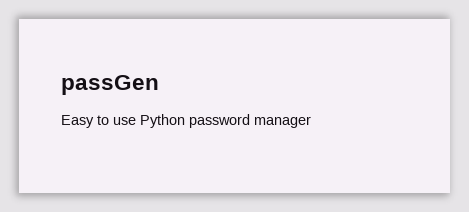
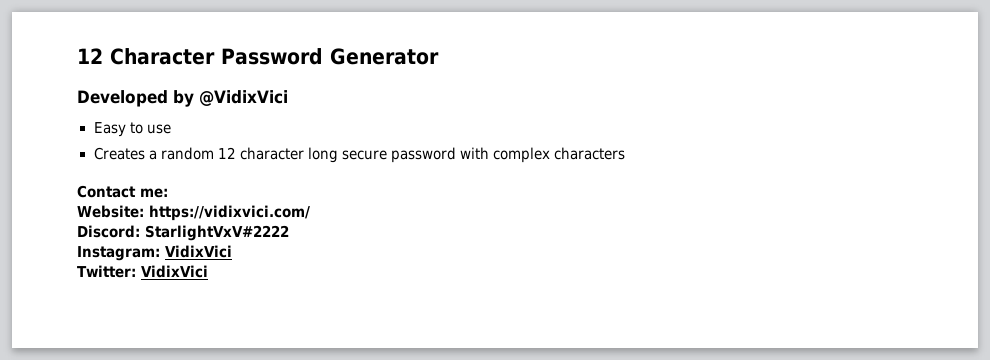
[61,75,159,95] [61,114,311,128] passGen // Easy to use Python password manager -> [77,48,439,65] [77,90,288,107] [93,122,171,137] [93,147,625,163] [77,185,168,198] [77,205,310,221] [77,225,289,241] [77,245,232,261] [77,265,208,278] 12 Character Password Generator // Developed by @VidixVici // Easy to use // Creates a random 12 character long secure password with complex characters // Contact me: // Website: https://vidixvici.com/ // Discord: StarlightVxV#2222 // Instagram: VidixVici // Twitter: VidixVici

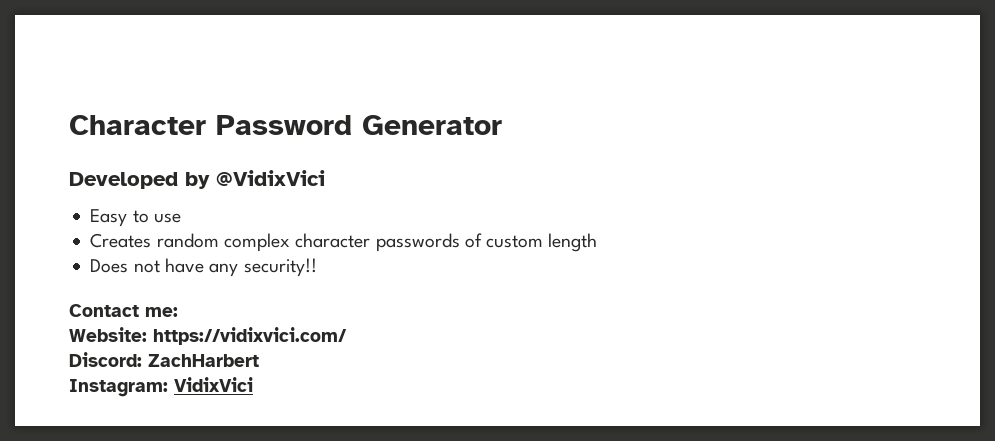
[77,48,103,64] 12 -> (69, 125) none
[148,147,625,163] a random 12 character long secure password with complex characters -> [156,233,598,252] [90,258,317,277] random complex character passwords of custom length // Does not have any security!!
[145,225,289,241] StarlightVxV#2222 -> [148,354,259,367] ZachHarbert
[77,265,208,278] // Twitter: VidixVici -> (253, 384) none

